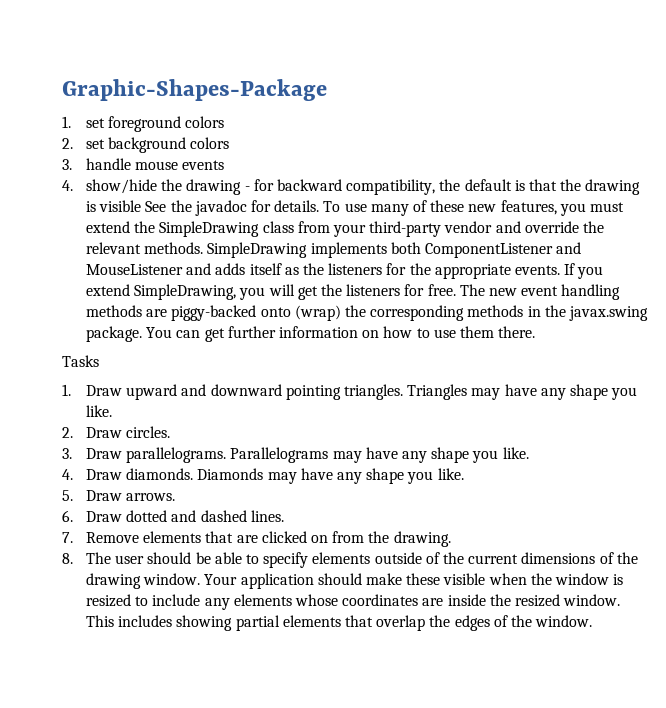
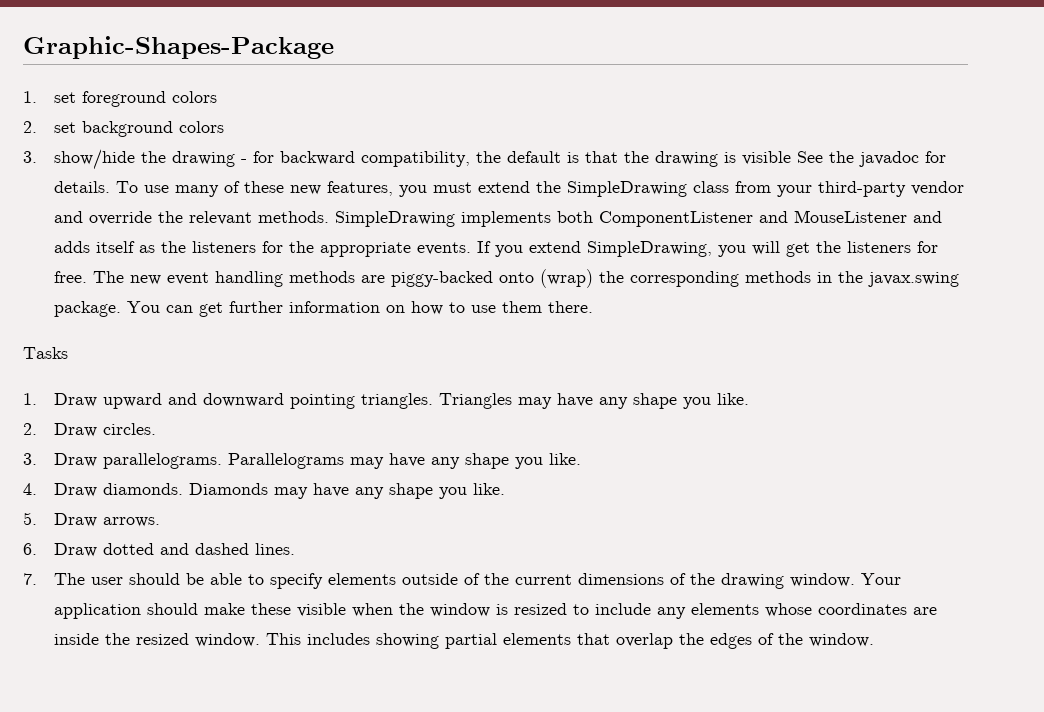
[86,158,225,170] [62,180,73,191] handle mouse events // 4. -> (37, 157) none
[86,531,451,547] [62,553,73,564] Remove elements that are clicked on from the drawing. // 8. -> (37, 579) none

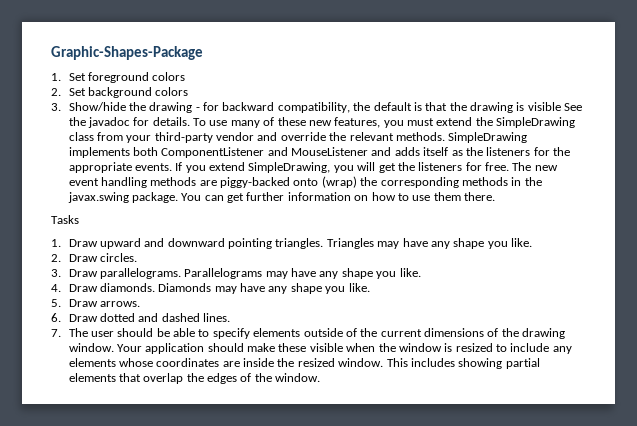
[53,92,76,103] set -> [68,73,86,81] Set
[53,122,76,133] set -> [68,88,86,96] Set
[53,149,135,170] show/hide -> [68,102,126,111] Show/hide

